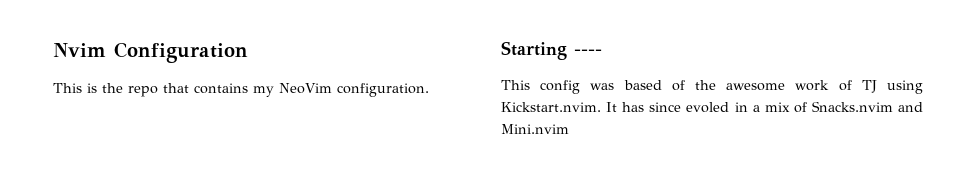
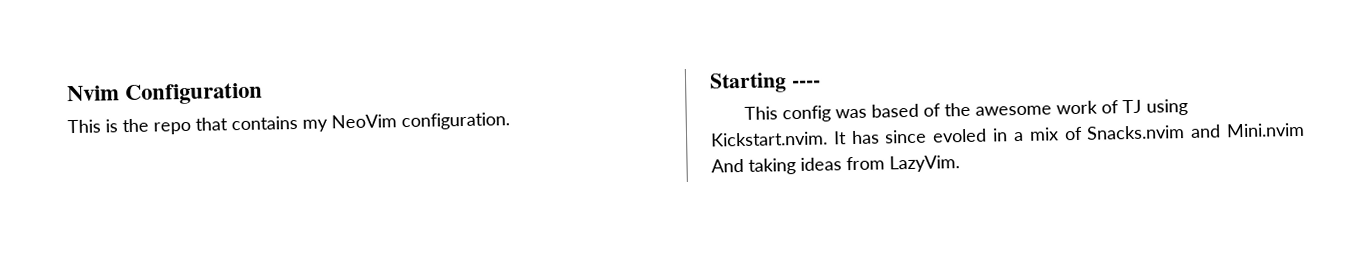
(569, 129) none -> [711,155,960,175] And taking ideas from LazyVim.

